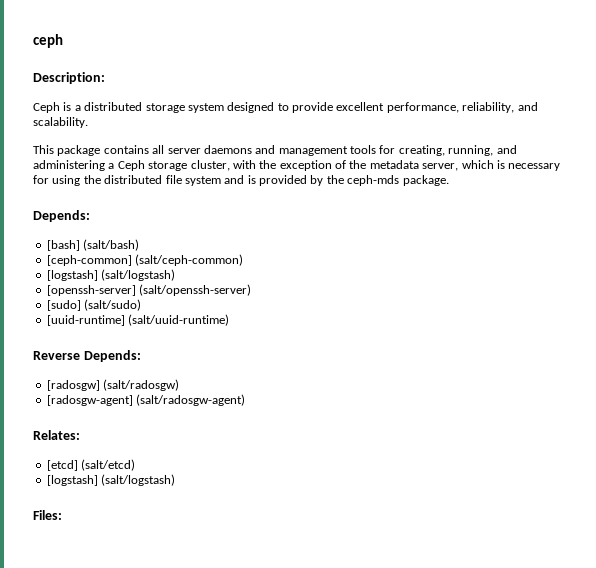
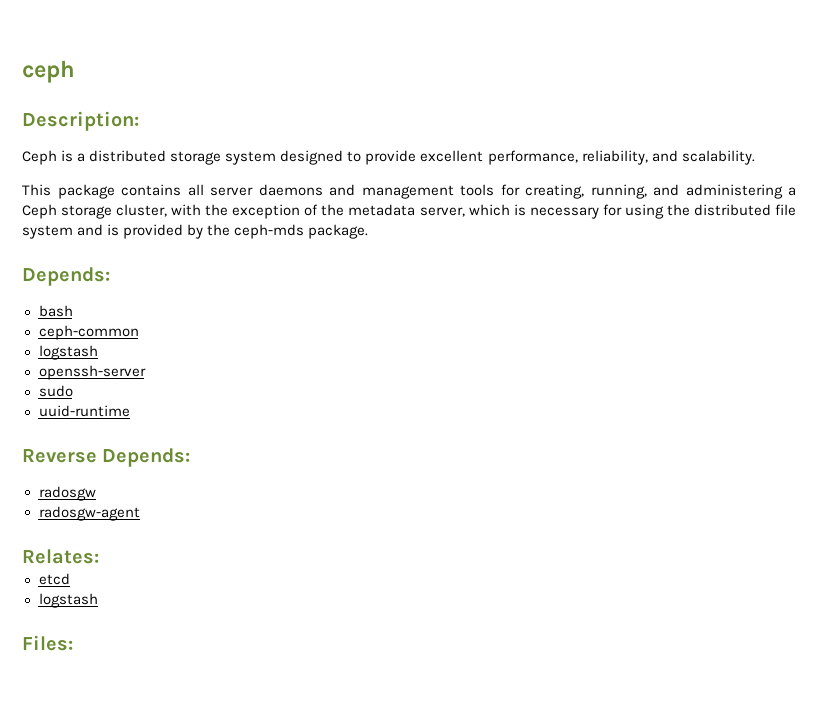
[46,239,140,251] [46,254,244,266] [46,269,176,281] [46,284,252,296] [46,299,142,311] [46,314,230,326] [33,350,141,362] [46,379,180,391] [46,394,246,406] [33,430,80,440] [46,459,136,471] [46,474,176,486] [bash] (salt/bash) // [ceph-common] (salt/ceph-common) // [logstash] (salt/logstash) // [openssh-server] (salt/openssh-server) // [sudo] (salt/sudo) // [uuid-runtime] (salt/uuid-runtime) // Reverse Depends: // [radosgw] (salt/radosgw) // [radosgw-agent] (salt/radosgw-agent) // Relates: // [etcd] (salt/etcd) // [logstash] (salt/logstash) -> [38,305,73,317] [38,325,139,340] [38,345,98,360] [38,365,146,380] [38,385,73,397] [38,405,130,417] [22,448,191,467] [38,486,96,501] [38,506,140,521] [22,549,99,564] [38,573,70,585] [38,593,98,608] bash // ceph-common // logstash // openssh-server // sudo // uuid-runtime // Reverse Depends: // radosgw // radosgw-agent // Relates: // etcd // logstash

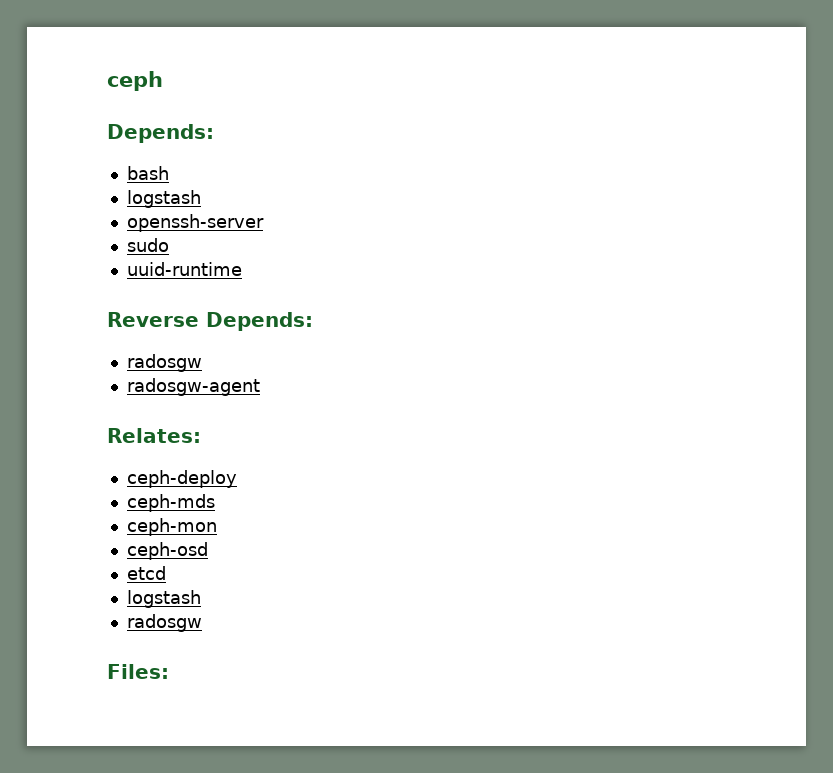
[22,111,139,131] [22,150,755,165] [22,184,796,199] [22,204,796,219] [22,224,369,239] // Description: // Ceph is a distributed storage system designed to provide excellent performance, reliability, and scalability. // This package contains all server daemons and management tools for creating, running, and administering a Ceph storage cluster, with the exception of the metadata server, which is necessary for using the distributed file system and is provided by the ceph-mds package. -> (163, 81) none
[38,325,139,340] // ceph-common -> (169, 173) none
(99, 556) none -> [126,470,237,488] [126,494,215,512] [126,518,217,536] [126,542,208,560] // ceph-deploy // ceph-mds // ceph-mon // ceph-osd
(98, 600) none -> [126,614,202,632] // radosgw

